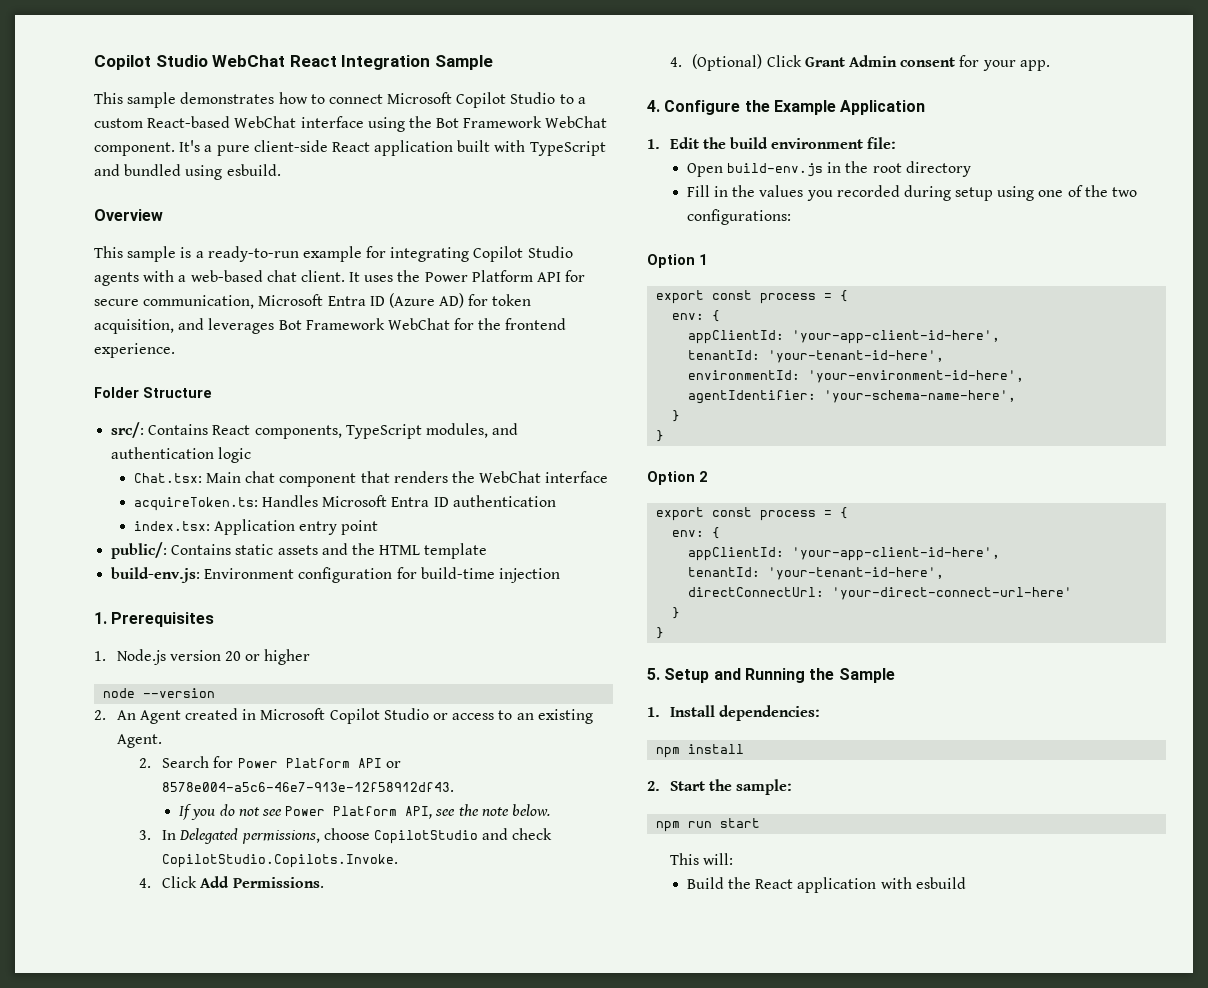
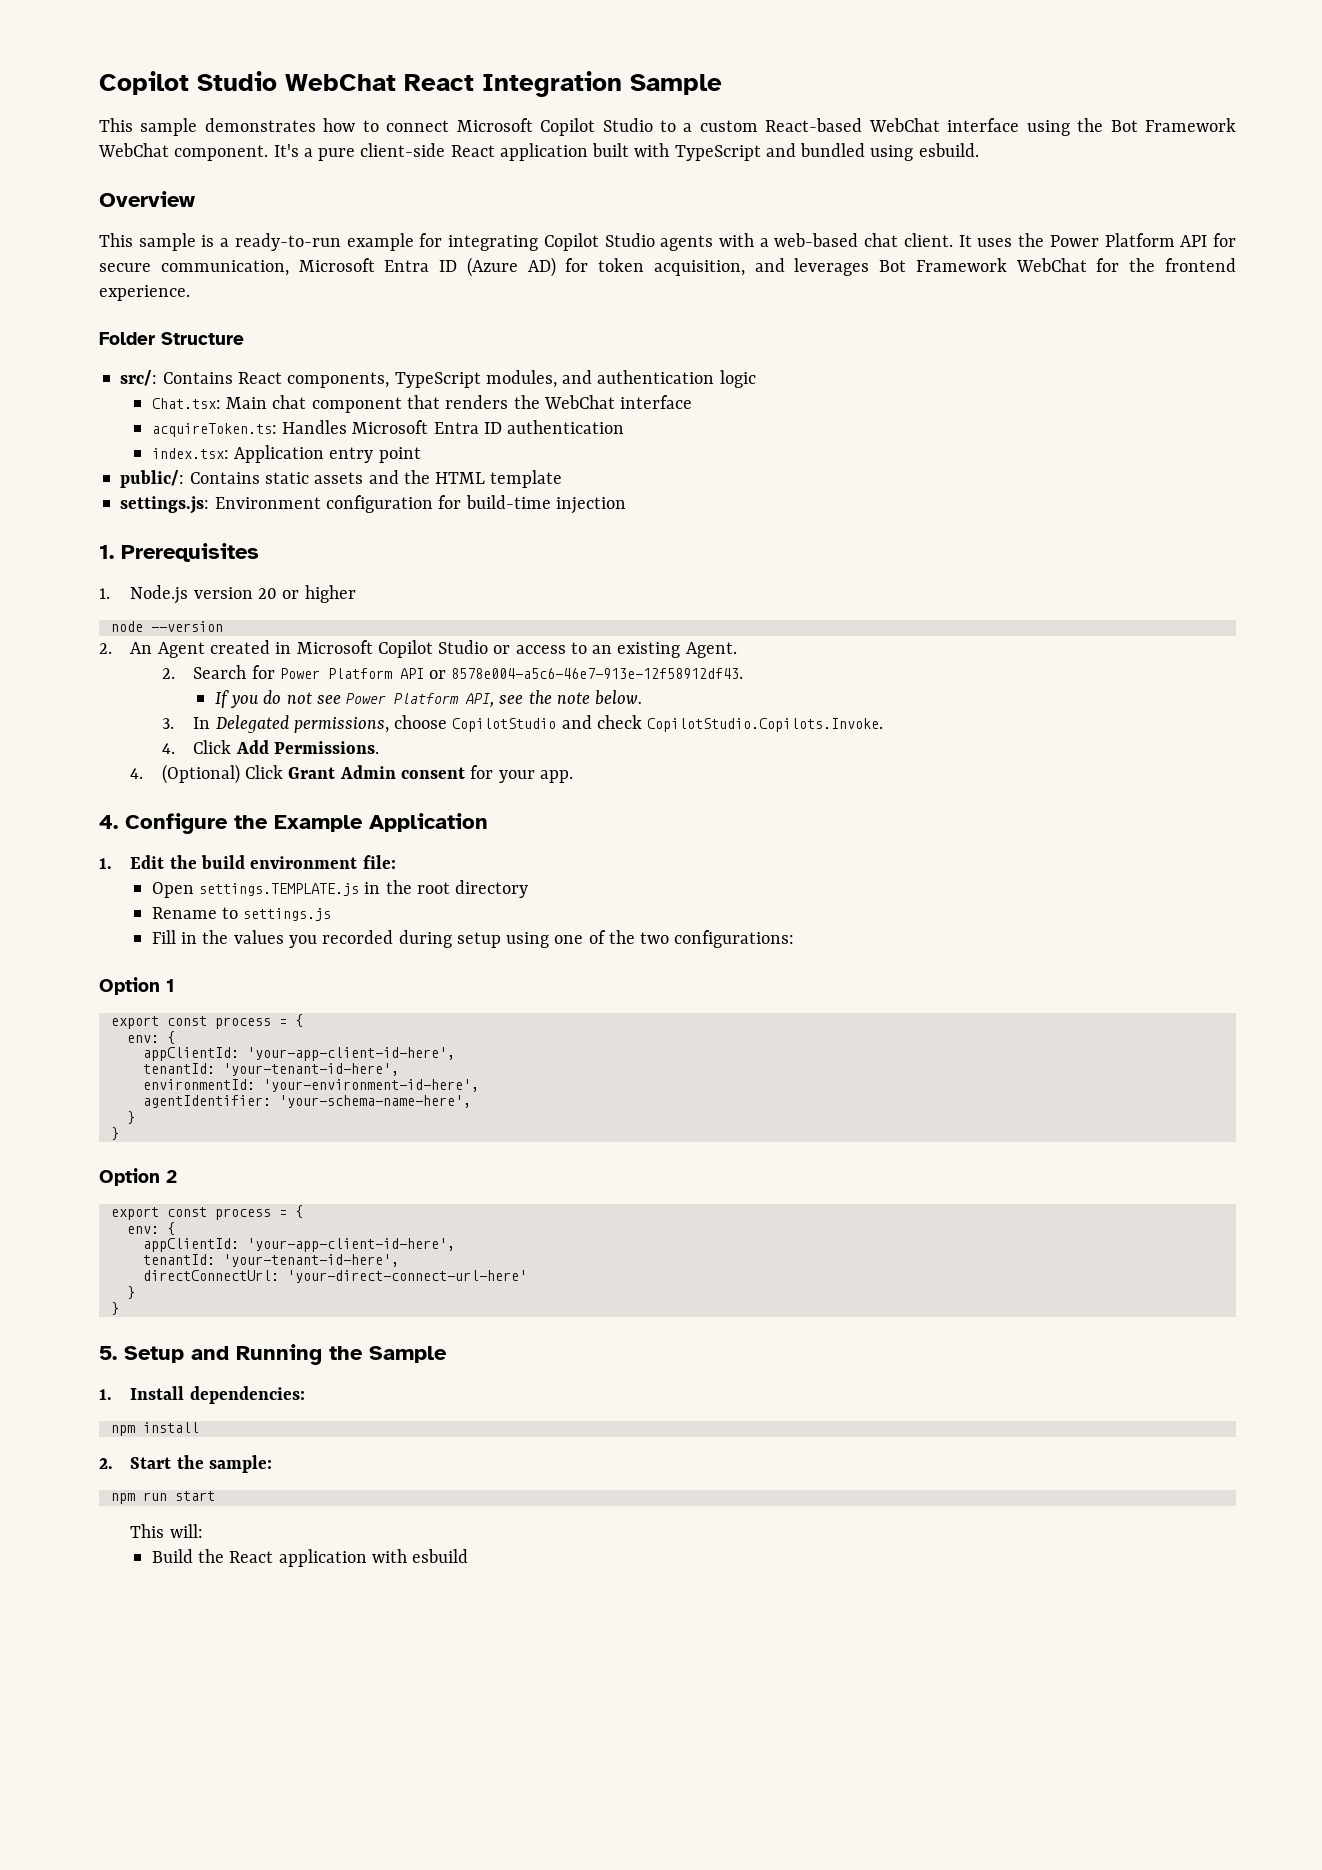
[111,567,201,583] build-env.js: -> [120,496,210,514] settings.js:
[726,163,823,177] build-env.js -> [199,883,360,896] settings.TEMPLATE.js
(971, 169) none -> [151,907,332,921] // Rename to settings.js

